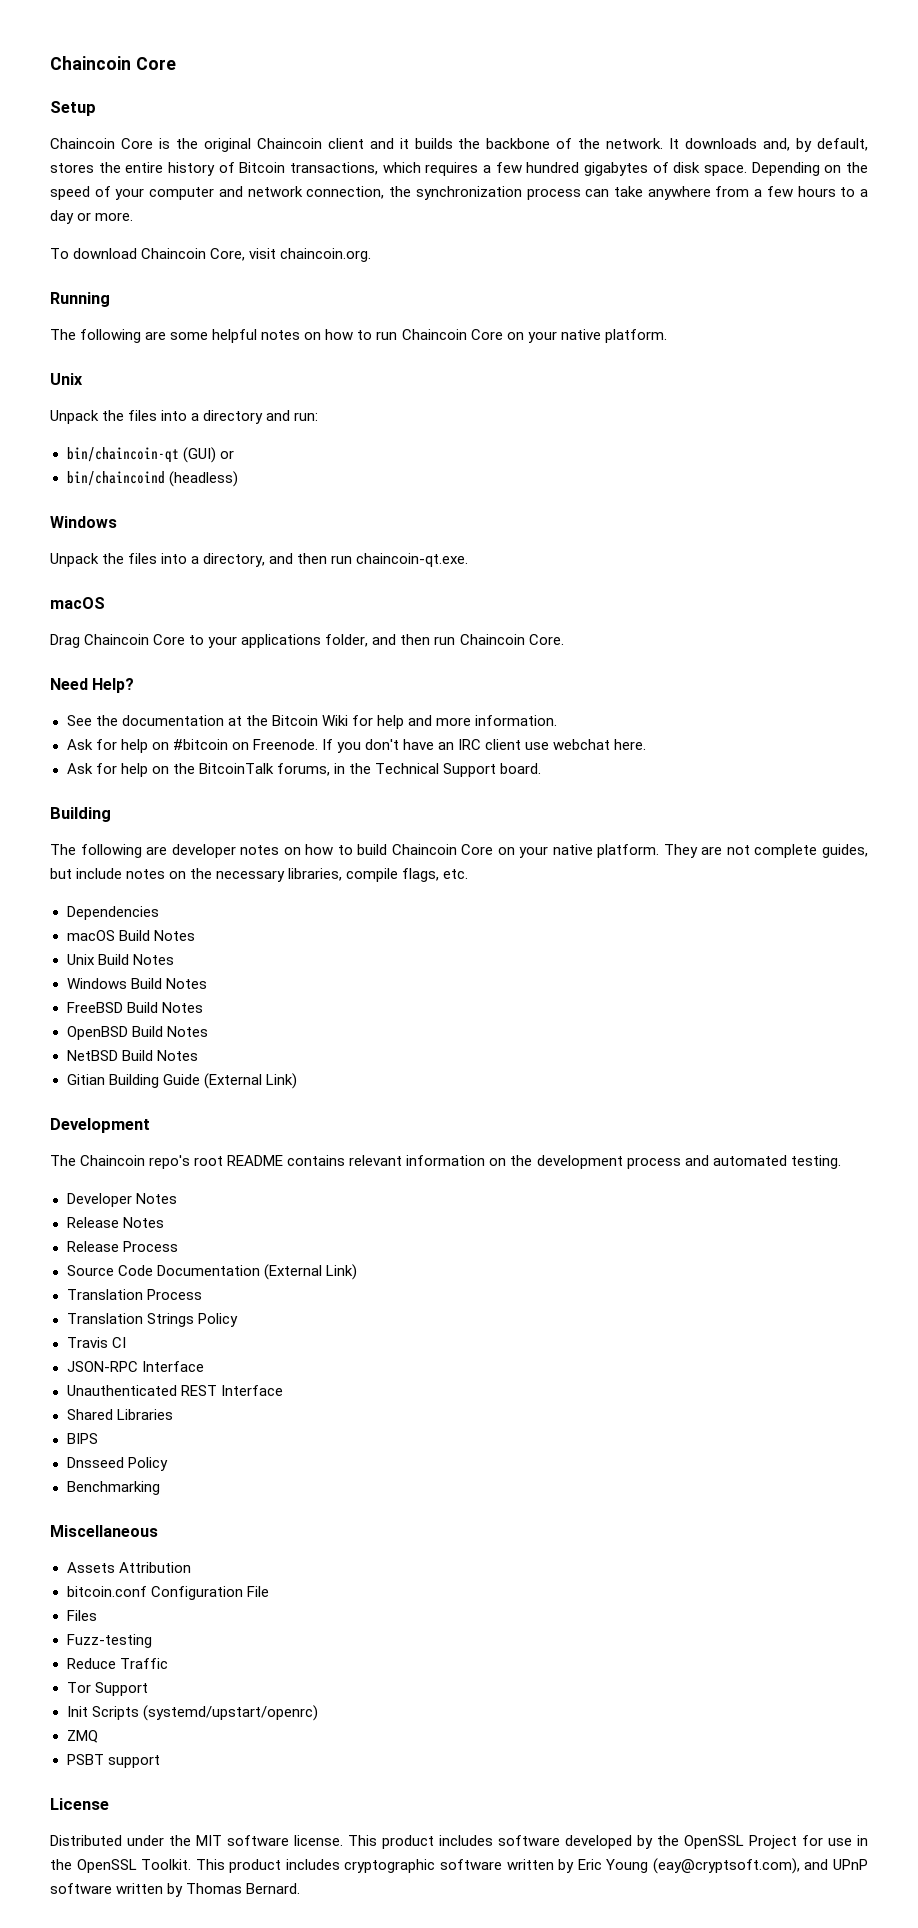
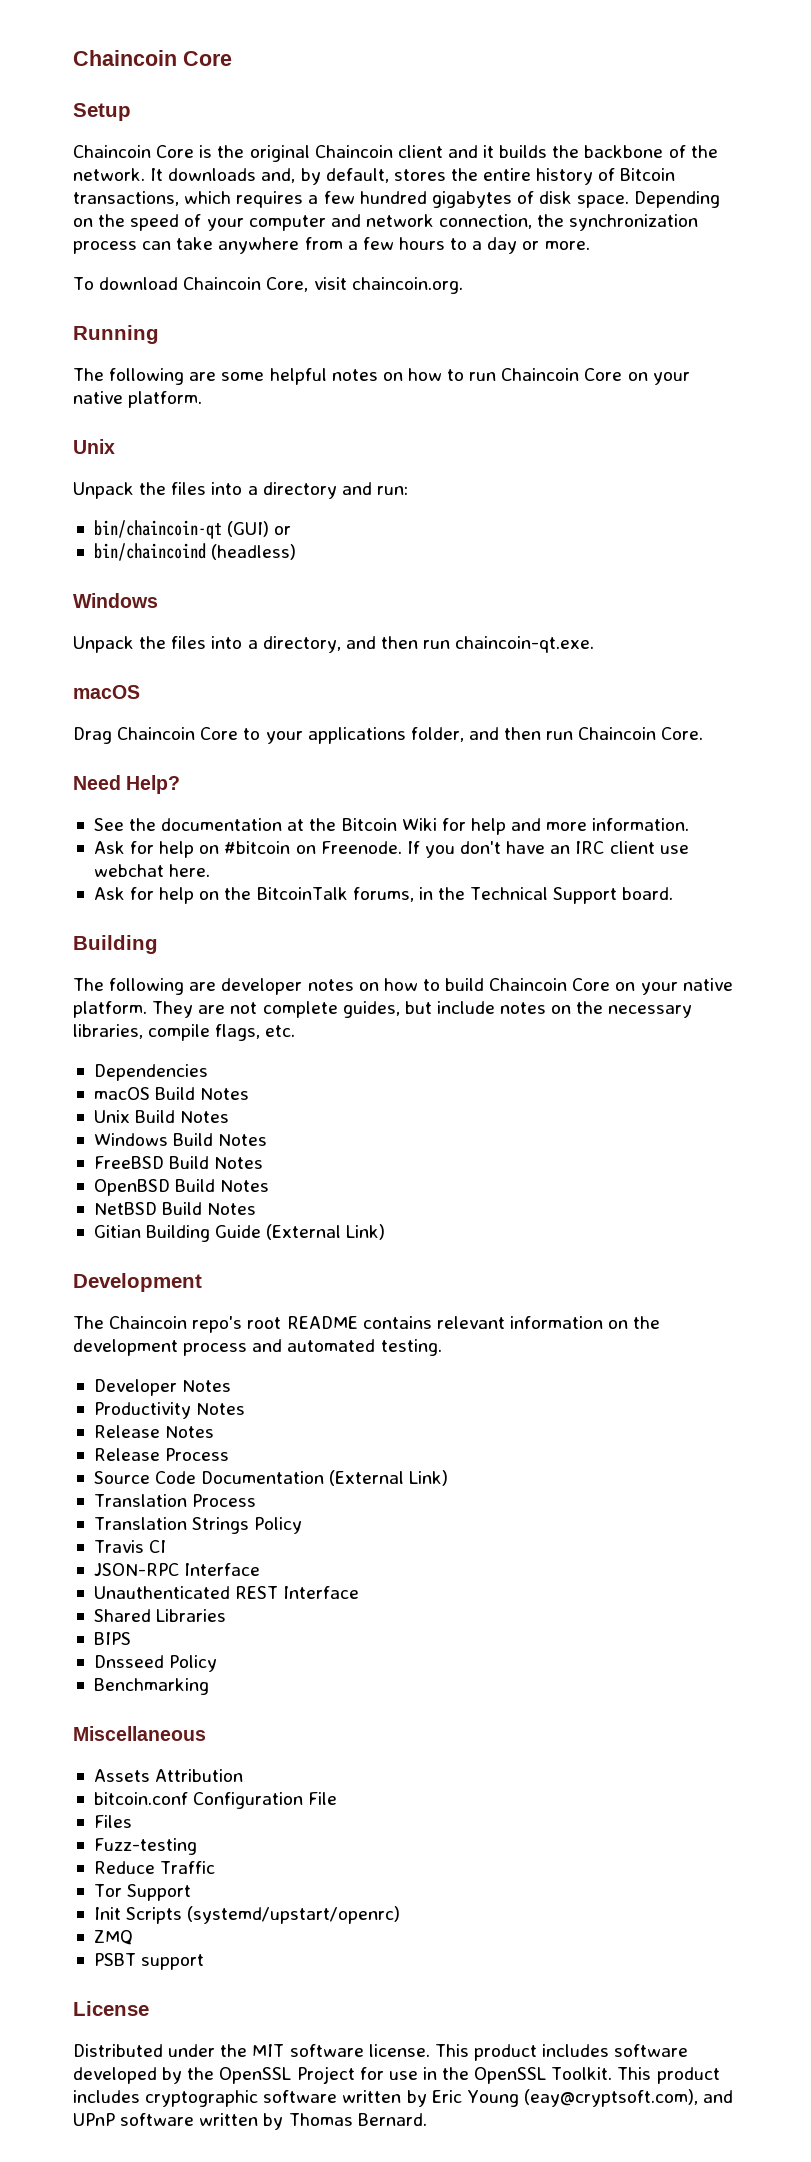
(177, 1198) none -> [93,1402,246,1419] // Productivity Notes

